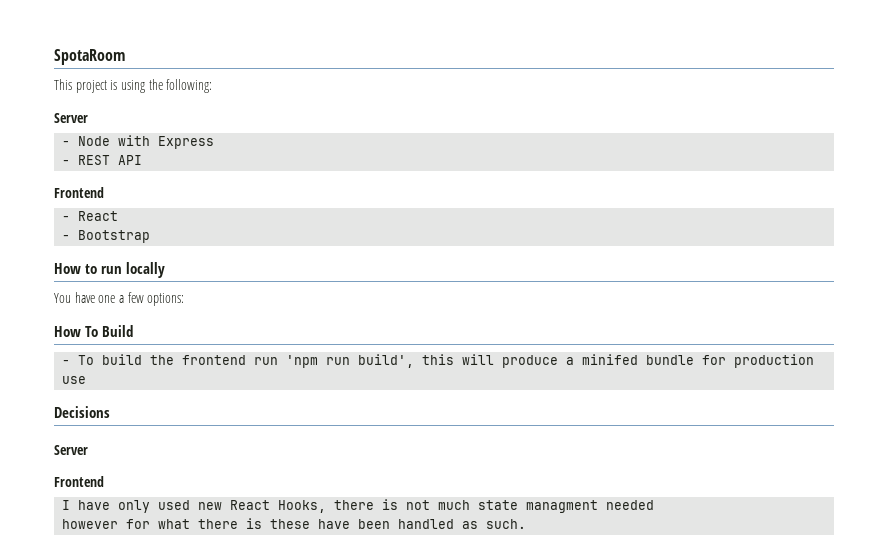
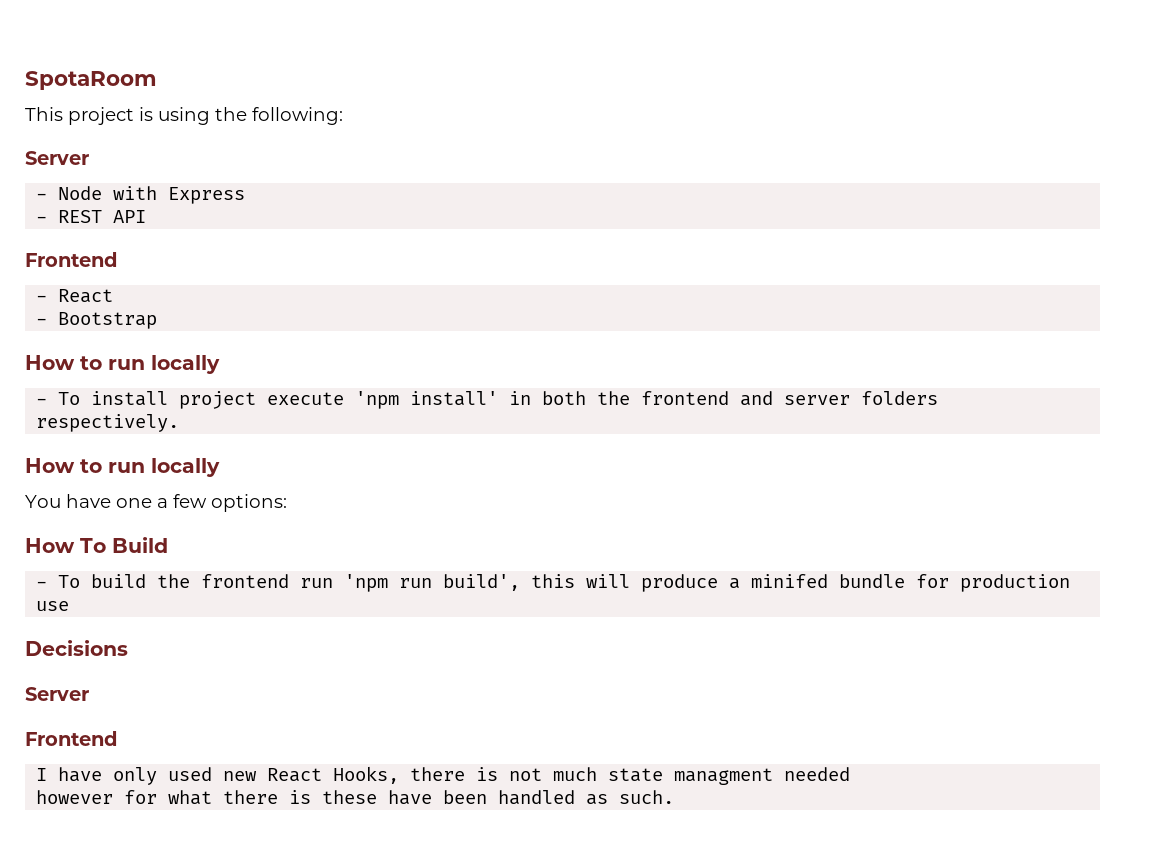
(166, 270) none -> [36,391,939,409] [36,414,180,432] [25,458,220,477] // - To install project execute 'npm install' in both the frontend and server folders respectively. // How to run locally

